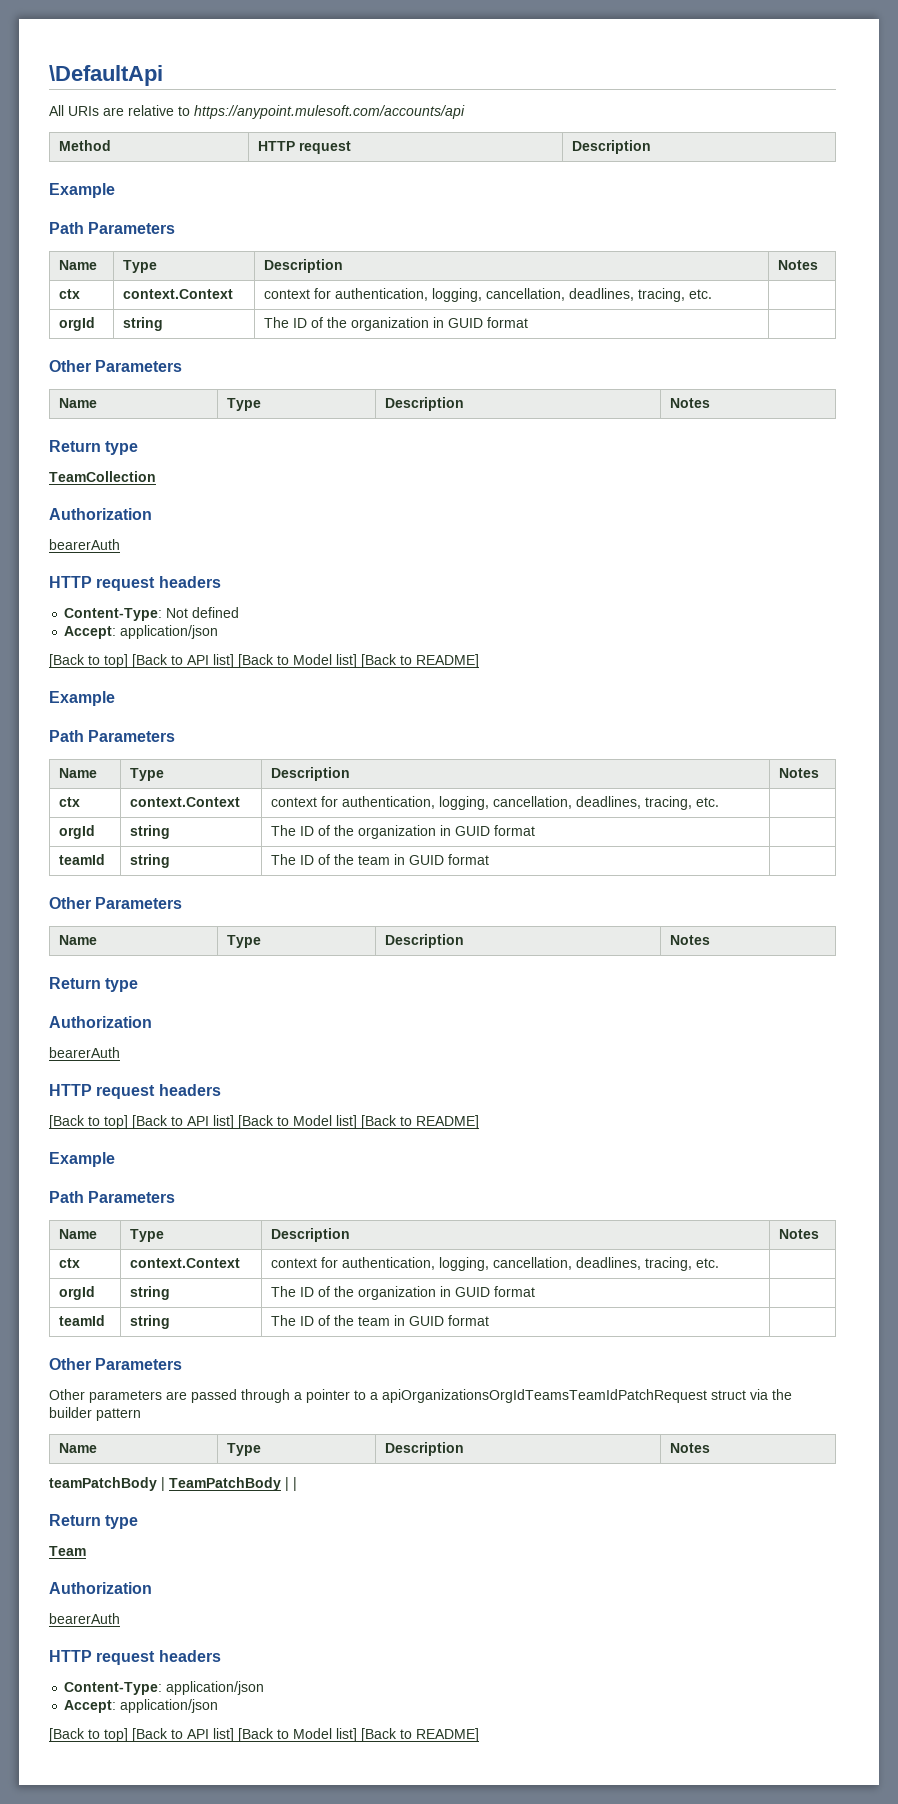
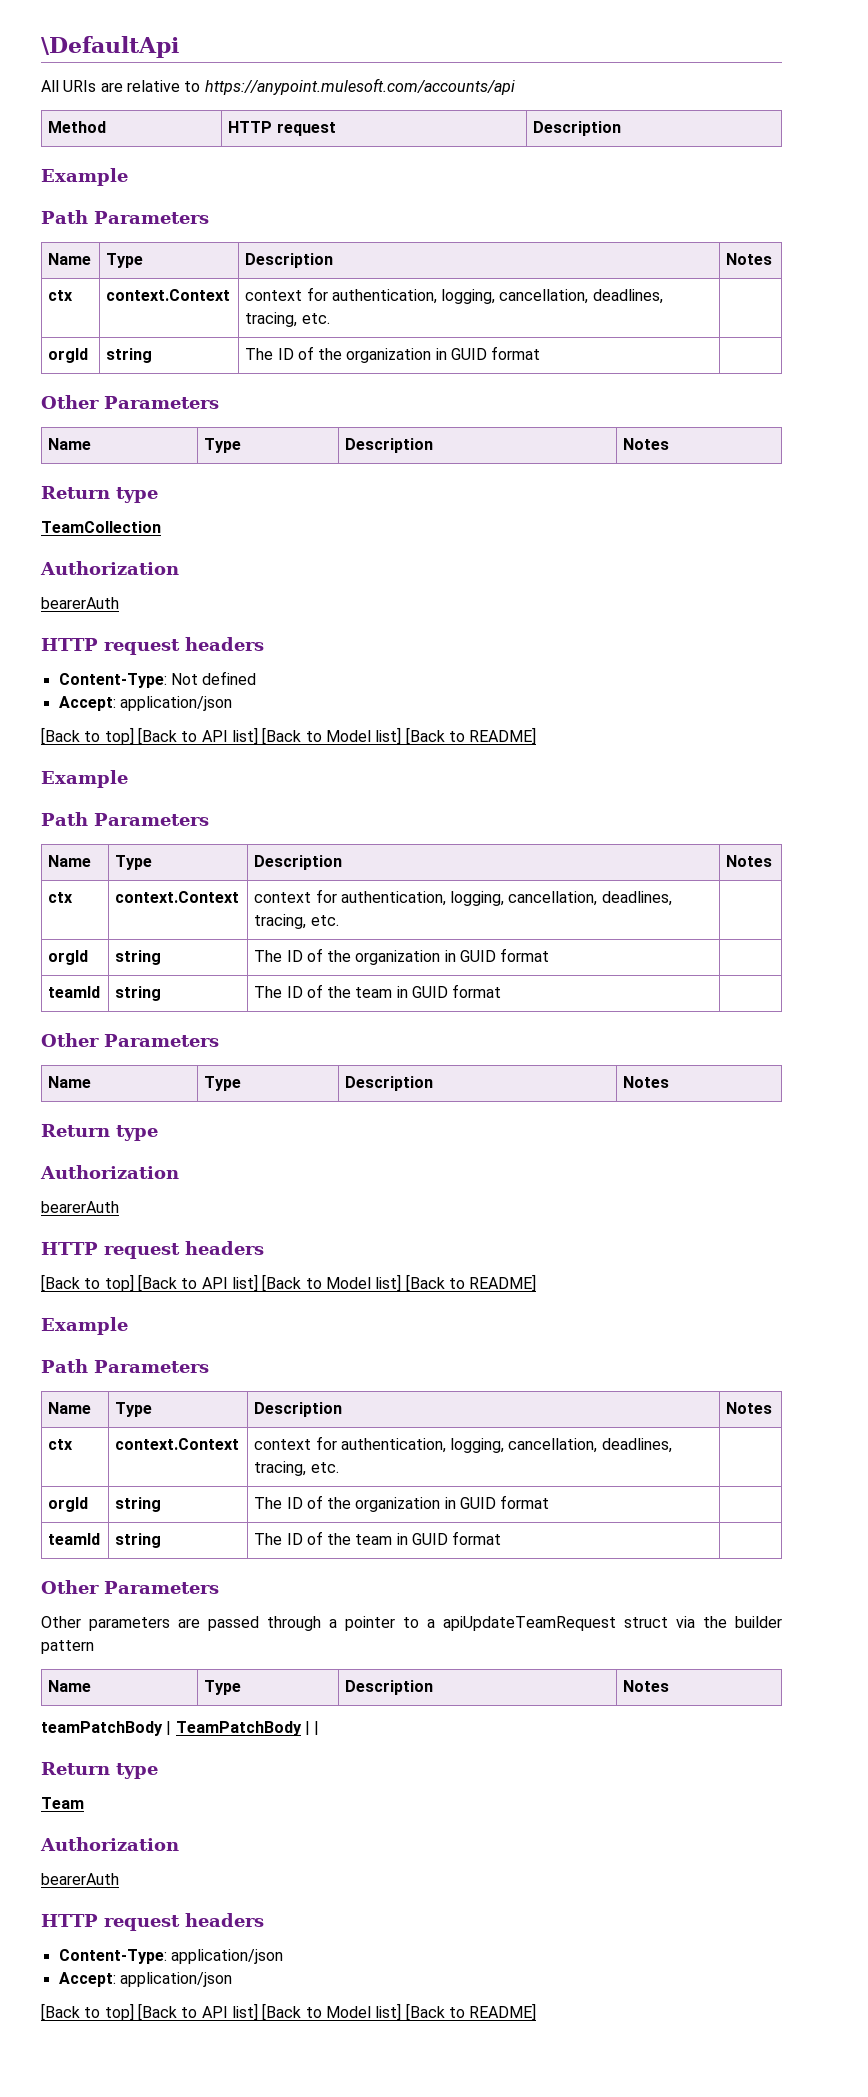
[382,1389,707,1403] apiOrganizationsOrgIdTeamsTeamIdPatchRequest -> [443,1616,616,1631] apiUpdateTeamRequest

